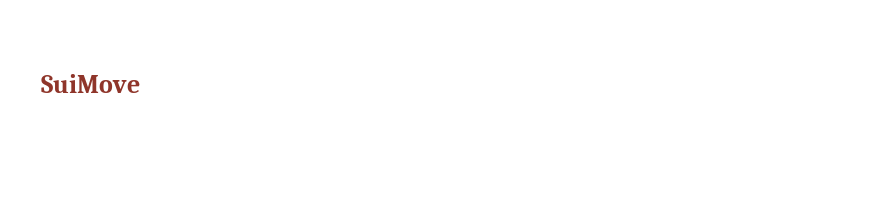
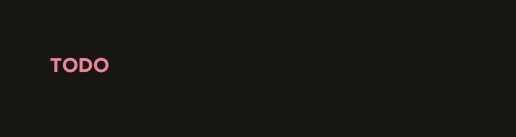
[41,74,140,93] SuiMove -> [50,57,109,73] TODO

